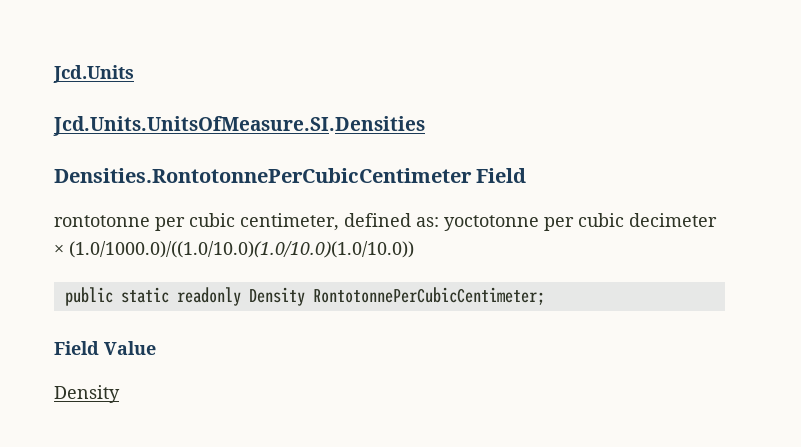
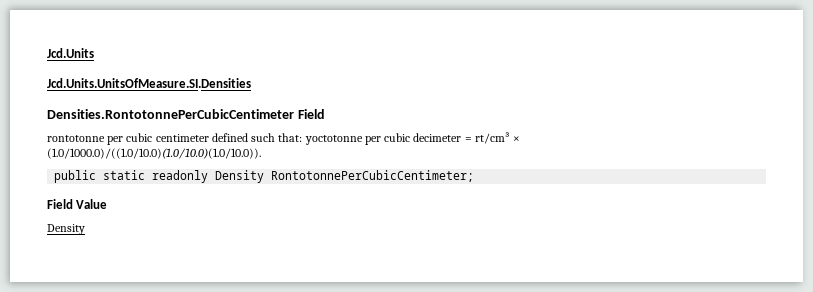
[240,213,439,231] centimeter, defined as: -> [155,133,303,142] centimeter defined such that:
(717, 220) none -> [464,132,510,144] = rt/cm³
[69,241,414,258] (1.0/1000.0)/((1.0/10.0)(1.0/10.0)(1.0/10.0)) -> [47,148,261,159] // (1.0/1000.0)/((1.0/10.0)(1.0/10.0)(1.0/10.0)).

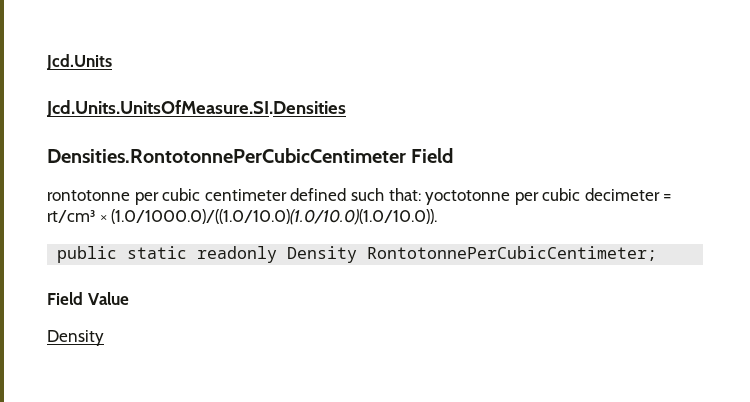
(521, 139) // -> (107, 218) none

